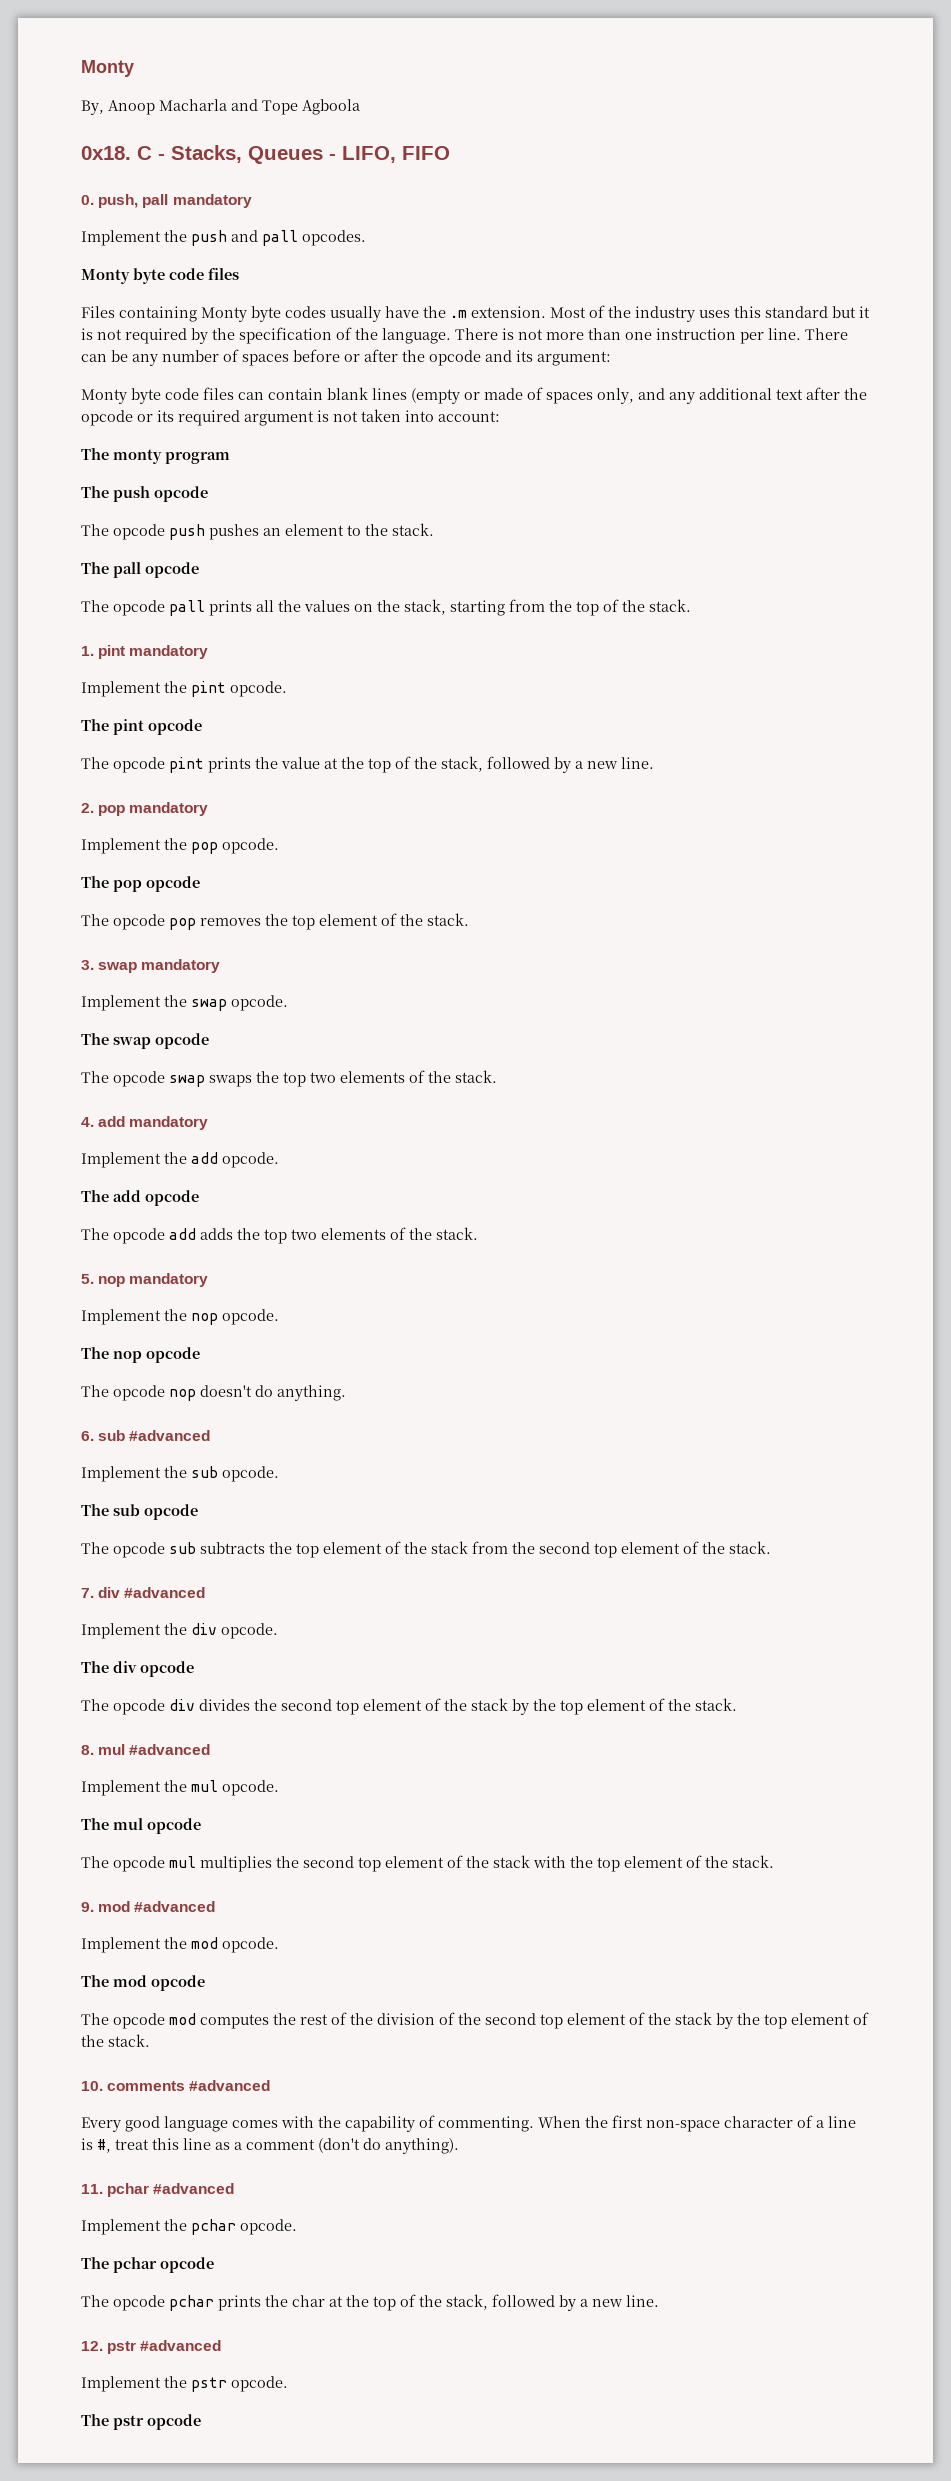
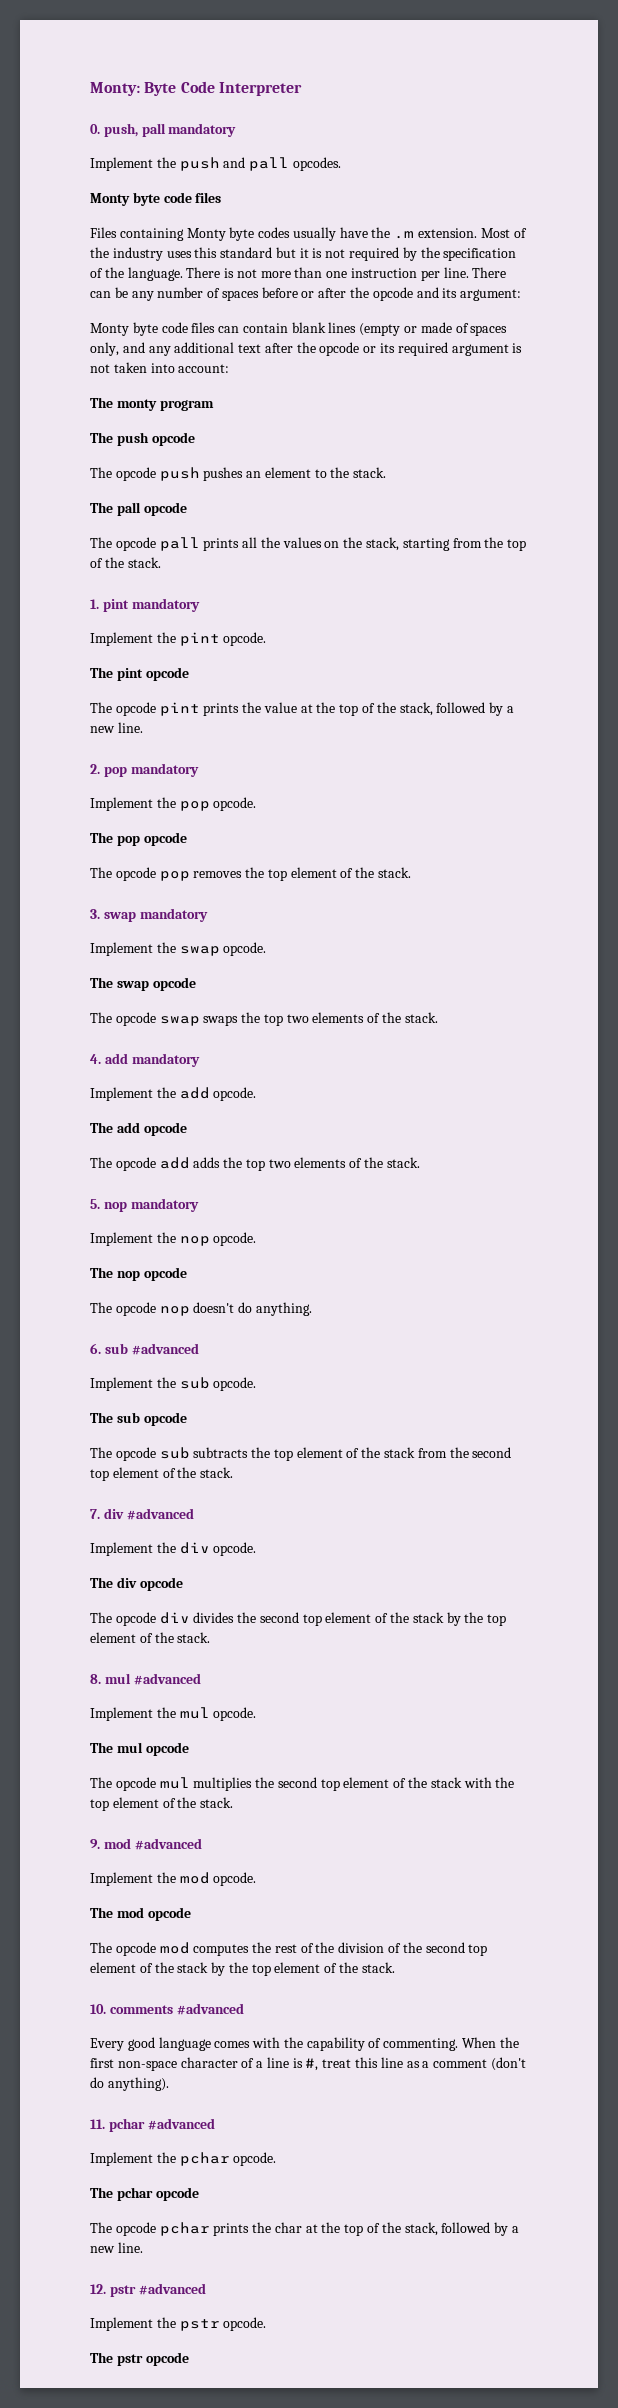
[81,60,134,77] [81,99,360,115] [81,145,450,164] Monty // By, Anoop Macharla and Tope Agboola // 0x18. C - Stacks, Queues - LIFO, FIFO -> [90,81,302,96] Monty: Byte Code Interpreter

